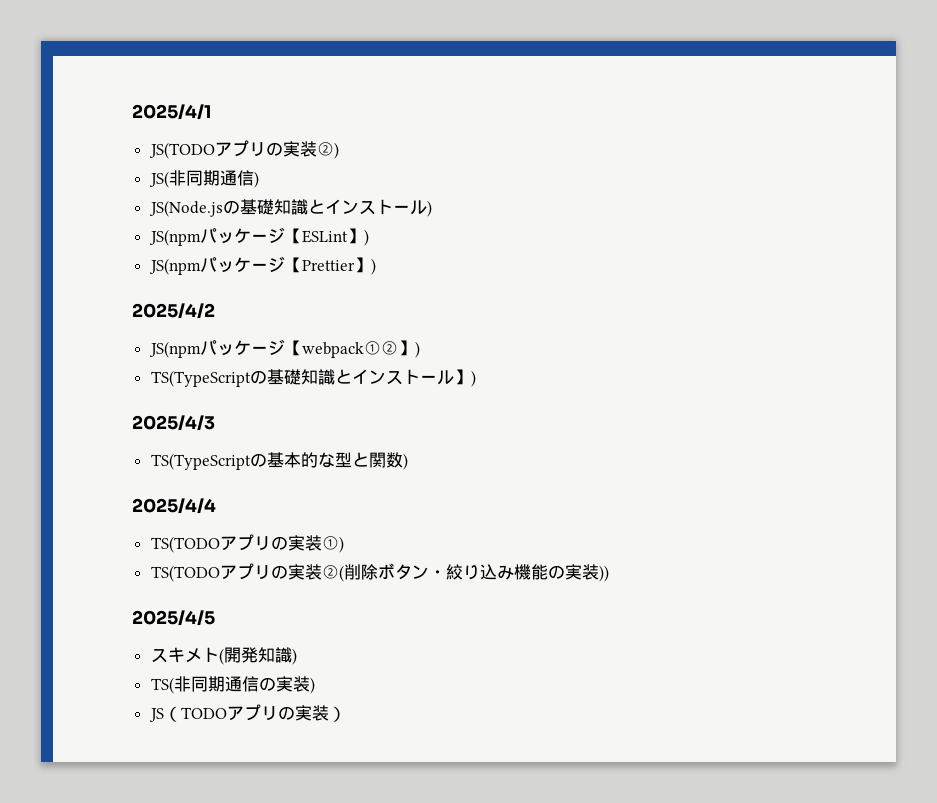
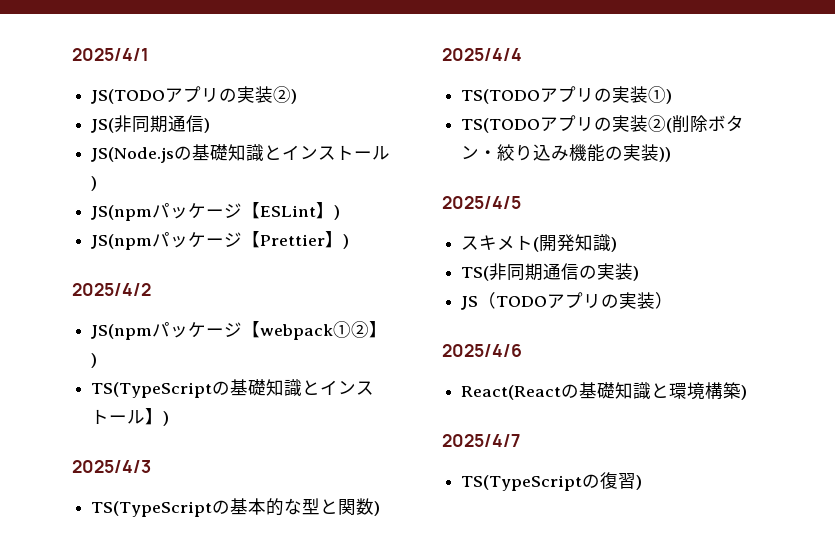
(346, 714) none -> [442,344,522,357] [461,382,748,400] [442,434,520,447] [461,472,643,491] // 2025/4/6 // React(Reactの基礎知識と環境構築) // 2025/4/7 // TS(TypeScriptの復習)

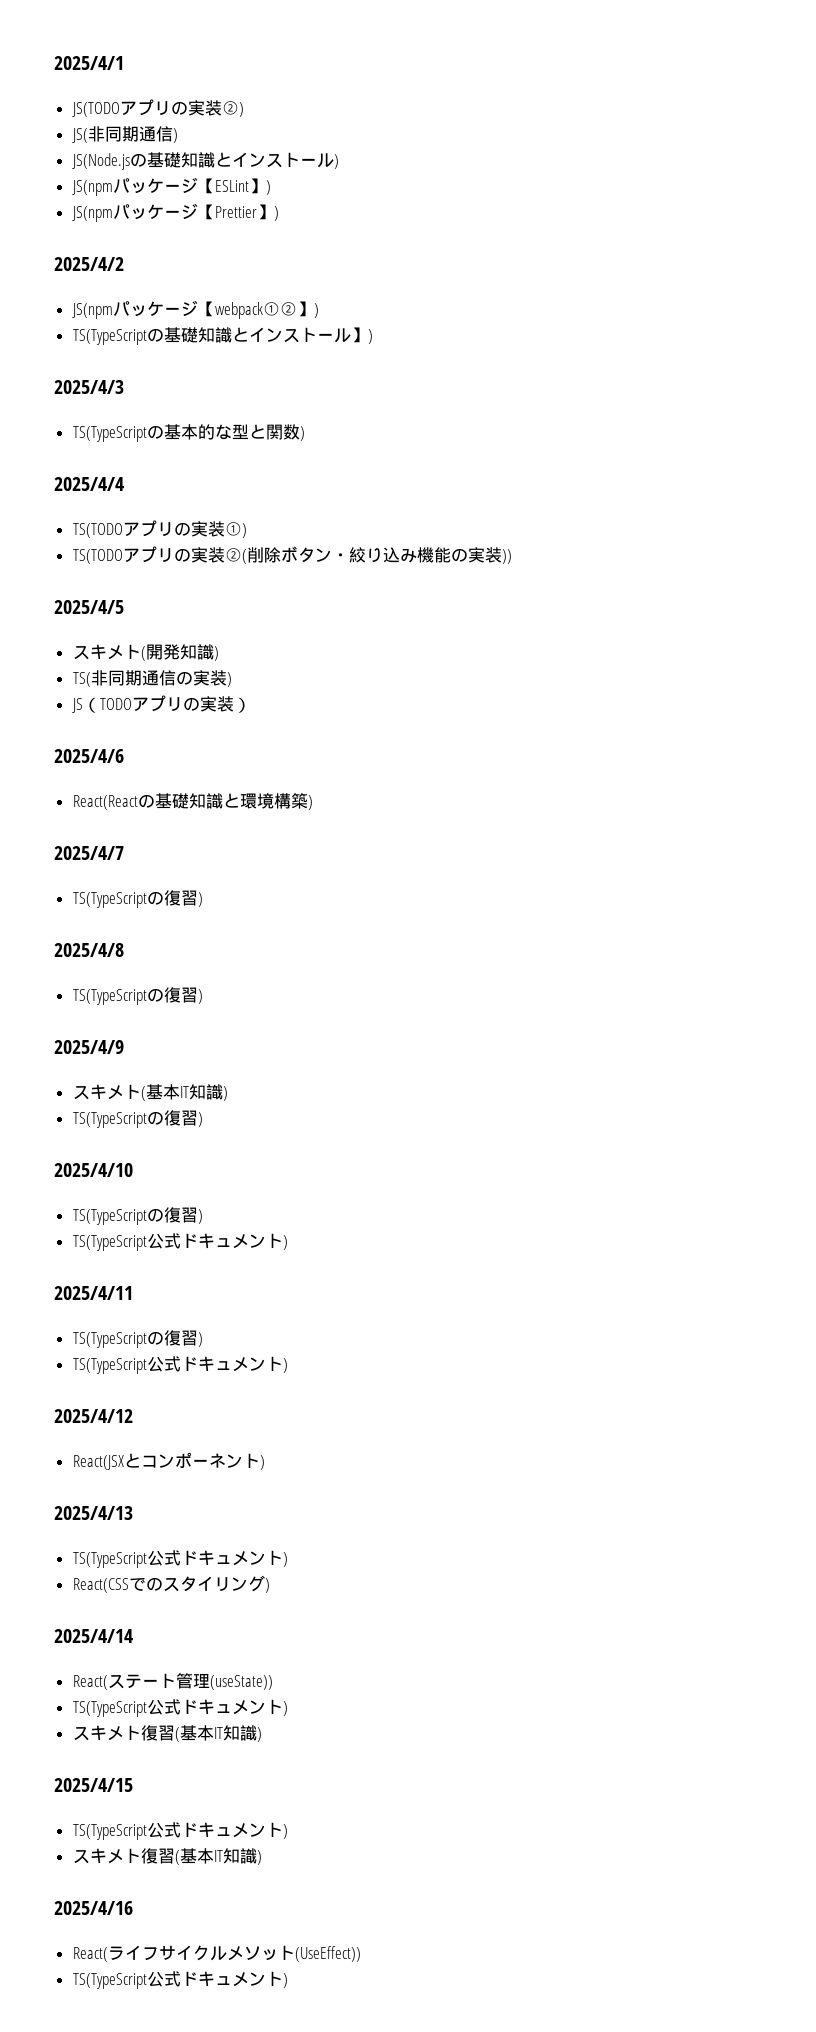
(643, 482) none -> [54,943,124,957] [72,987,203,1005] [54,1040,124,1054] [72,1084,228,1101] [72,1110,203,1128] [54,1163,133,1177] [72,1207,203,1225] [72,1233,288,1251] [54,1286,133,1300] [72,1330,203,1348] [72,1356,288,1374] [54,1409,133,1423] [72,1452,265,1470] [54,1506,133,1520] [72,1550,288,1568] [72,1575,270,1593] [54,1629,133,1643] [72,1673,273,1690] [72,1699,288,1717] [72,1725,262,1742] [54,1778,133,1792] [72,1822,288,1840] [72,1848,262,1865] [54,1901,133,1915] [72,1945,361,1962] [72,1971,288,1989] // 2025/4/8 // TS(TypeScriptの復習) // 2025/4/9 // スキメト(基本IT知識) // TS(TypeScriptの復習) // 2025/4/10 // TS(TypeScriptの復習) // TS(TypeScript公式ドキュメント) // 2025/4/11 // TS(TypeScriptの復習) // TS(TypeScript公式ドキュメント) // 2025/4/12 // React(JSXとコンポーネント) // 2025/4/13 // TS(TypeScript公式ドキュメント) // React(CSSでのスタイリング) // 2025/4/14 // React(ステート管理(useState)) // TS(TypeScript公式ドキュメント) // スキメト復習(基本IT知識) // 2025/4/15 // TS(TypeScript公式ドキュメント) // スキメト復習(基本IT知識) // 2025/4/16 // React(ライフサイクルメソット(UseEffect)) // TS(TypeScript公式ドキュメント)

